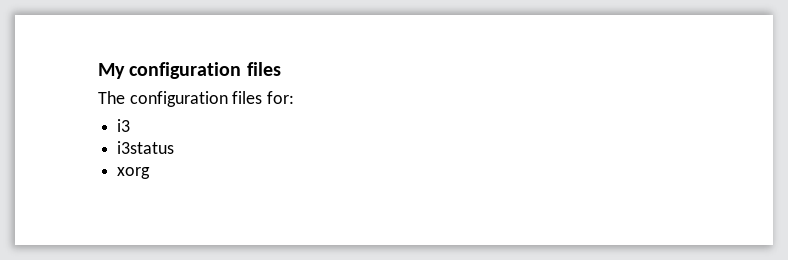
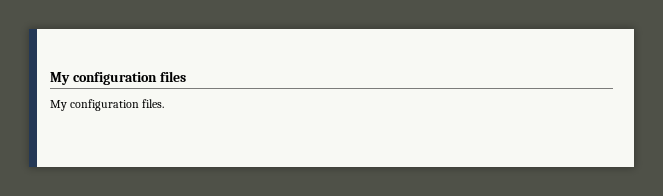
[98,91,295,107] [117,119,131,132] [117,141,175,154] [117,167,151,179] The configuration files for: // i3 // i3status // xorg -> [50,99,165,111] My configuration files.

